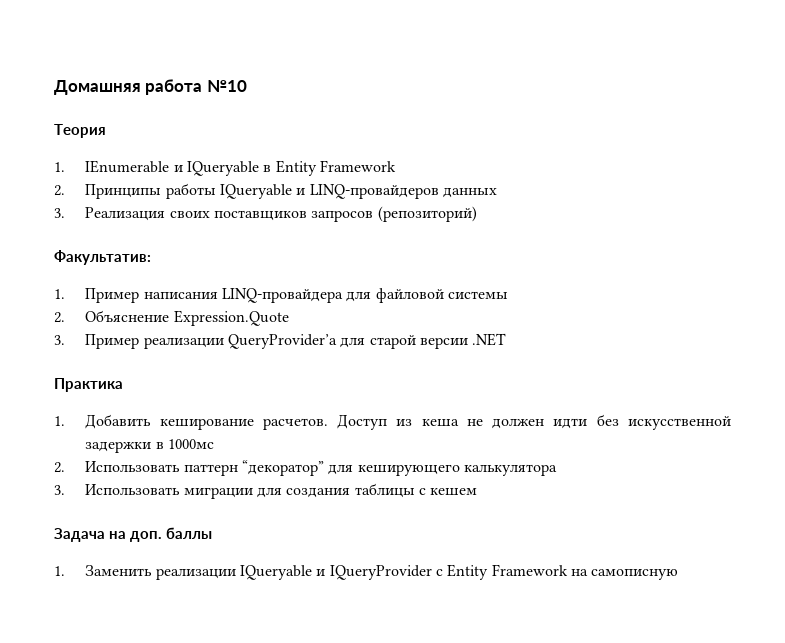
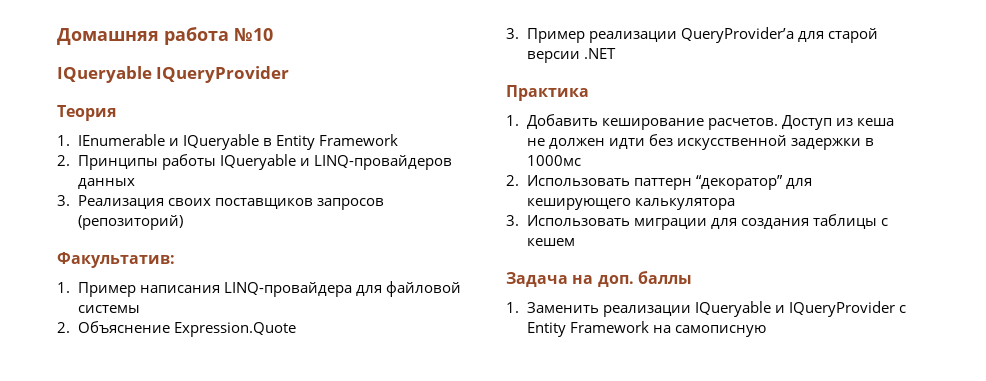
(247, 86) none -> [57,66,290,83] // IQueryable IQueryProvider

